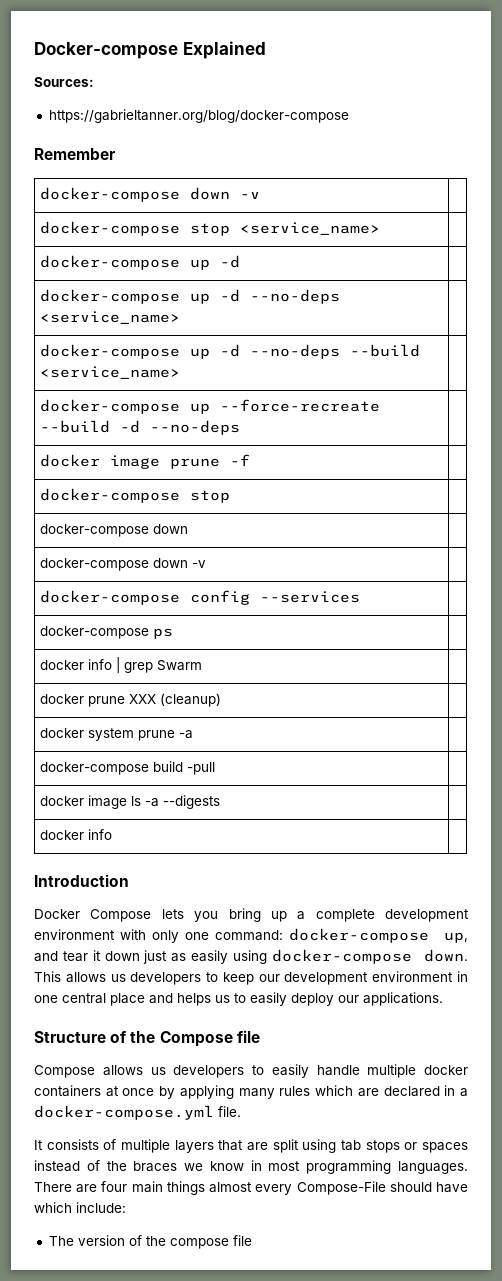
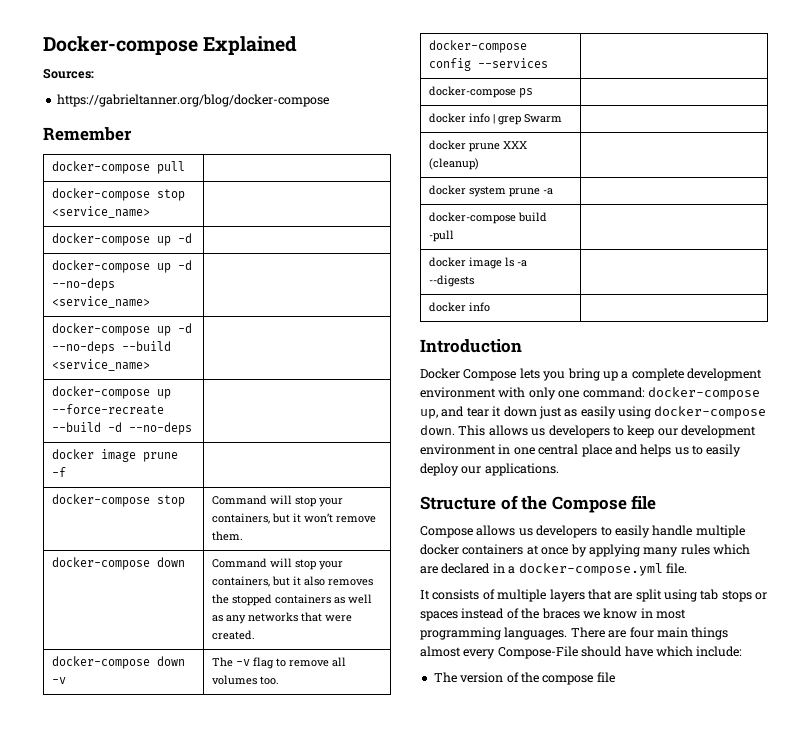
[189,187,260,200] down -v -> [157,161,186,174] pull
[39,524,188,537] [39,558,206,571] // docker-compose down | // docker-compose down -v | -> [212,495,344,507] [212,513,377,524] [212,531,244,541] [52,557,186,570] [212,558,344,570] [212,576,374,587] [212,594,373,606] [212,612,353,624] [212,630,256,640] [52,656,186,669] [52,677,67,684] [212,657,347,669] [212,675,280,685] Command will stop your containers, but it won’t remove them. // docker-compose down | Command will stop your containers, but it also removes the stopped containers as well as any networks that were created. // docker-compose down -v | The -v flag to remove all volumes too.

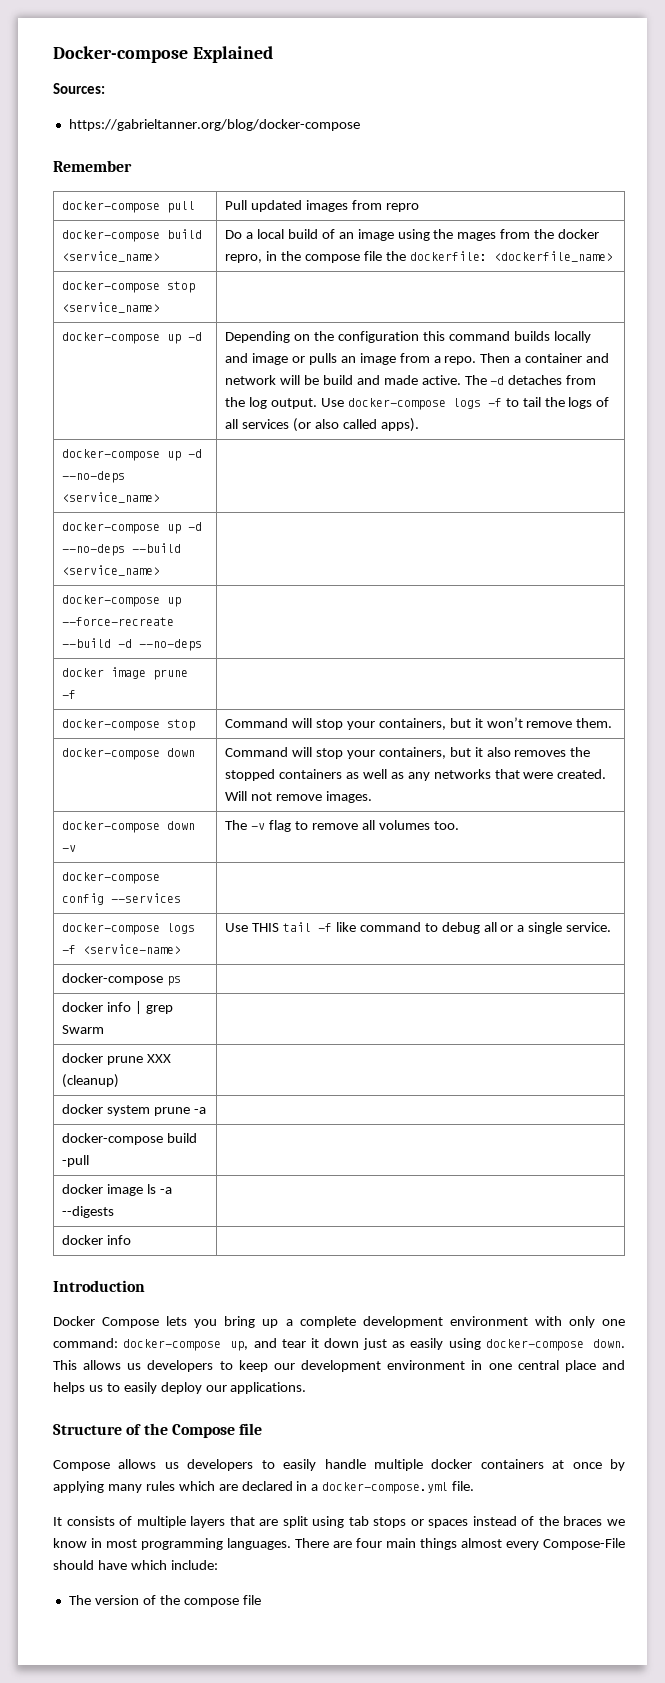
(186, 167) none -> [225,200,419,212] [62,229,203,242] [62,251,161,262] [225,229,600,241] [225,251,613,263] Pull updated images from repro // docker-compose build <service_name> | Do a local build of an image using the mages from the docker repro, in the compose file the dockerfile: <dockerfile_name>
(193, 238) none -> [225,331,591,343] [225,353,610,365] [225,375,597,385] [225,397,610,410] [225,418,419,432] Depending on the configuration this command builds locally and image or pulls an image from a repo. Then a container and network will be build and made active. The -d detaches from the log output. Use docker-compose logs -f to tail the logs of all services (or also called apps).
(256, 635) none -> [225,791,372,803] Will not remove images.
(549, 63) none -> [62,923,196,935] [62,944,182,954] [225,922,612,934] // docker-compose logs -f <service-name> | Use THIS tail -f like command to debug all or a single service.

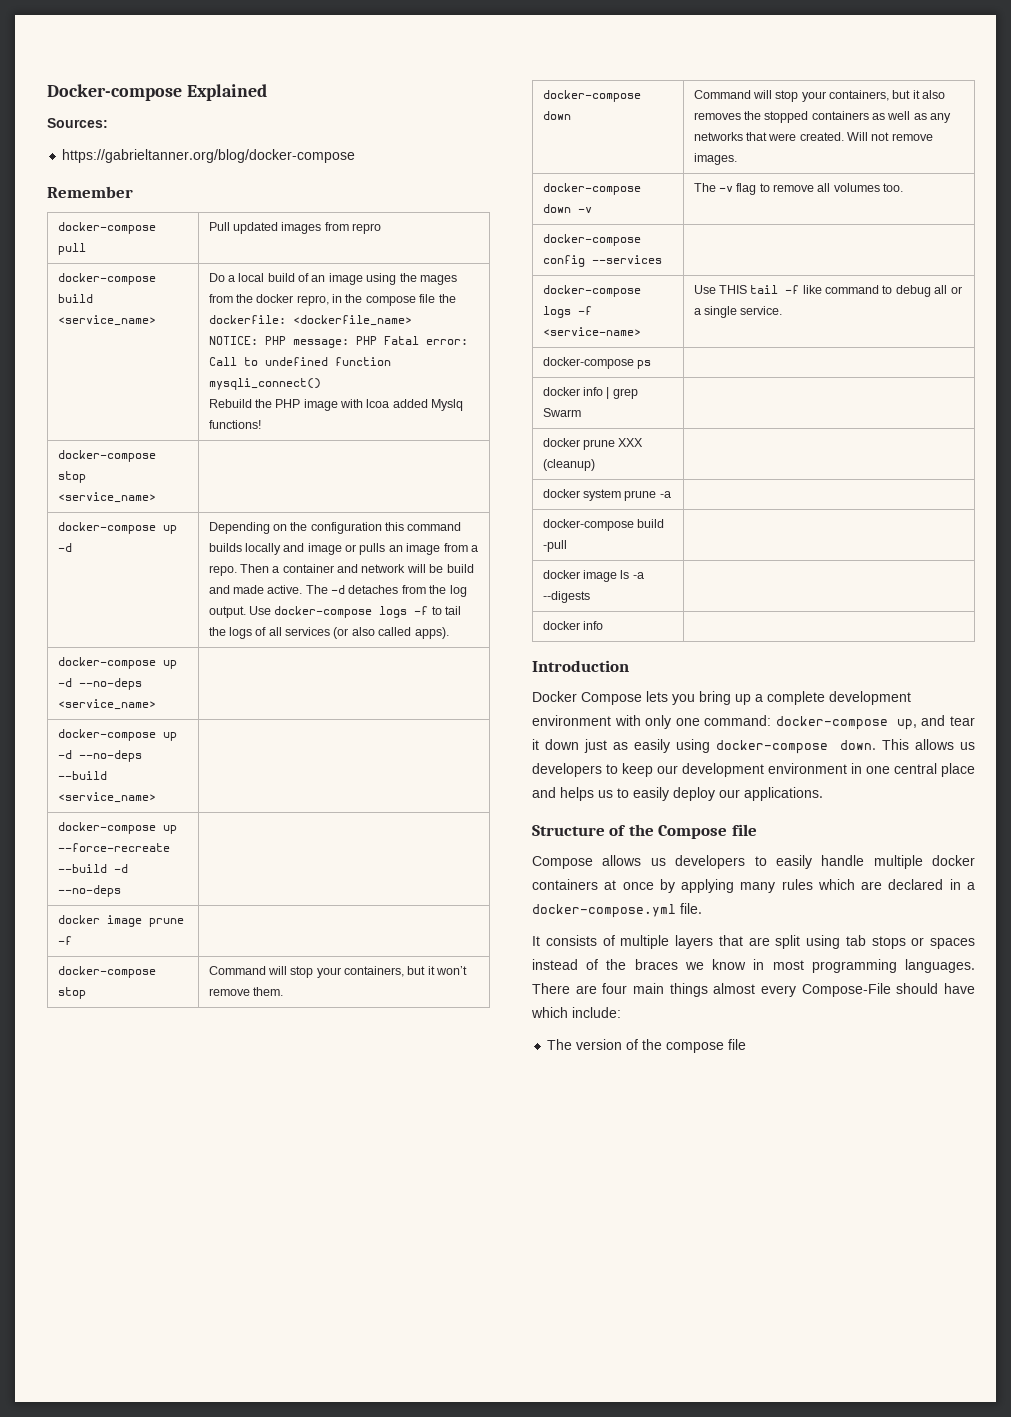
(613, 256) none -> [208,336,468,348] [208,357,391,366] [208,378,321,390] [208,399,464,411] [208,420,261,429] // NOTICE: PHP message: PHP Fatal error: Call to undefined function mysqli_connect() // Rebuild the PHP image with lcoa added Myslq functions!

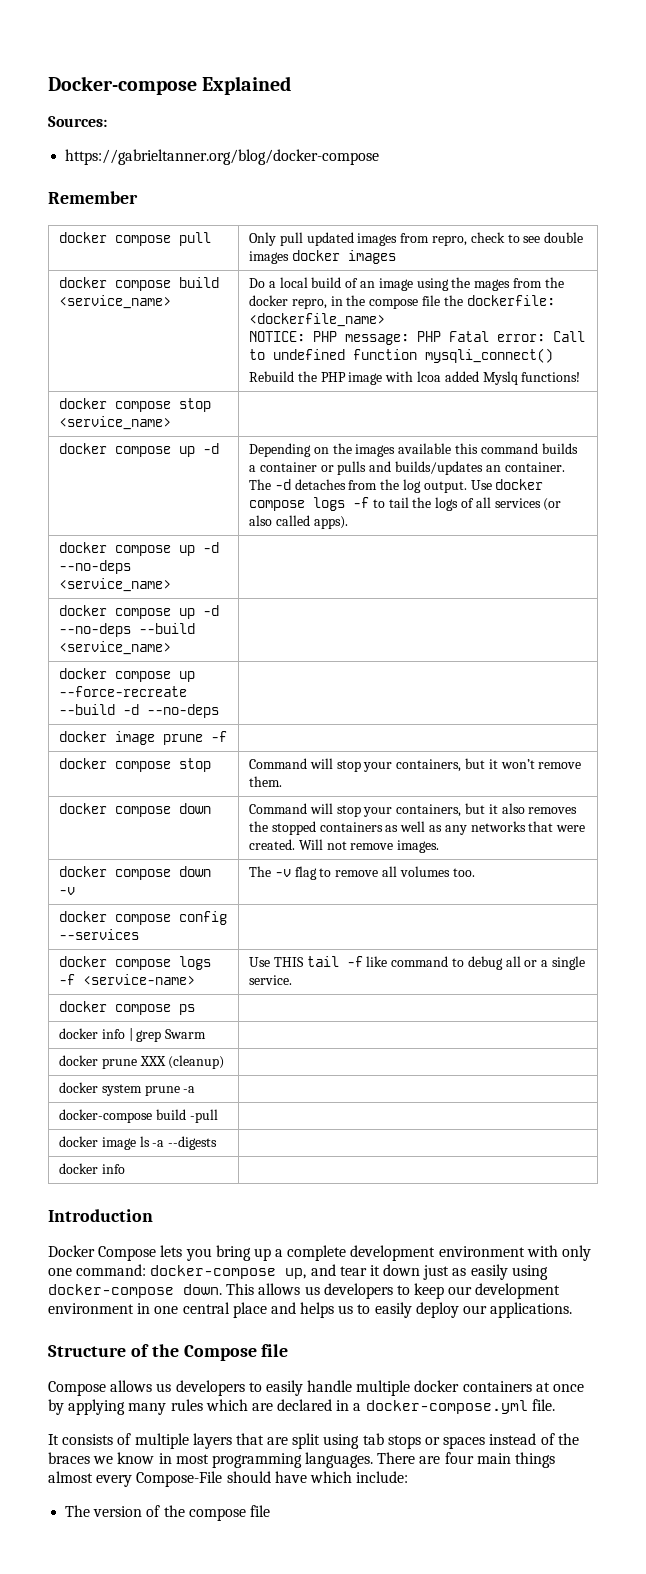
[57,222,156,234] docker-compose -> [59,232,172,246] docker compose
[208,222,230,231] Pull -> [249,232,303,246] Only pull
[352,223,382,234] [57,273,156,285] repro // docker-compose -> [431,232,584,246] [249,250,396,264] [59,277,172,291] repro, check to see double images docker images // docker compose
[57,450,156,462] docker-compose -> [59,398,172,412] docker compose
[57,522,156,534] docker-compose -> [59,443,172,457] docker compose
[310,522,382,534] configuration -> [355,443,452,457] images available
[244,543,478,555] [208,564,474,576] [208,585,303,594] locally and image or pulls an image from a repo. Then a container and network will be build and made active. -> [249,461,565,475] a container or pulls and builds/updates an container.
[274,606,373,618] docker-compose -> [495,479,544,490] [249,500,306,511] docker compose
[57,657,156,669] docker-compose -> [59,542,172,556] docker compose
[57,729,156,741] docker-compose -> [59,605,172,619] docker compose
[57,822,156,834] docker-compose -> [59,668,172,682] docker compose
[57,966,156,978] docker-compose -> [59,758,172,772] docker compose
[542,90,641,102] docker-compose -> [59,803,172,817] docker compose
[542,183,641,195] docker-compose -> [59,866,172,880] docker compose
[542,234,641,246] docker-compose -> [59,911,172,925] docker compose
[542,285,641,297] docker-compose -> [59,956,172,970] docker compose
[542,357,634,369] docker-compose -> [59,1001,172,1015] docker compose

